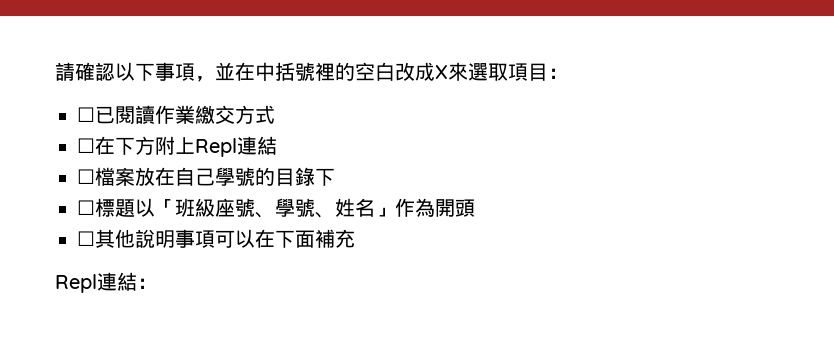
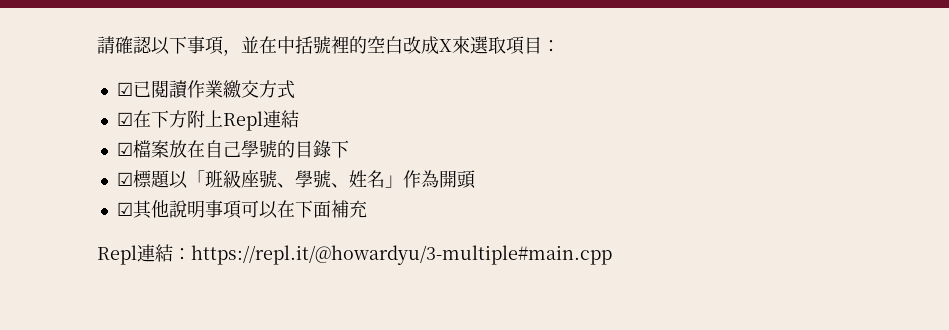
[77,107,95,122] ☐ -> [116,82,133,96] ☑
[77,138,95,153] ☐ -> [116,112,133,126] ☑
[77,169,95,184] ☐ -> [116,142,133,156] ☑
[77,200,95,215] ☐ -> [116,172,133,186] ☑
[77,231,95,246] ☐ -> [116,202,133,216] ☑
(157, 283) none -> [191,245,612,265] https://repl.it/@howardyu/3-multiple#main.cpp

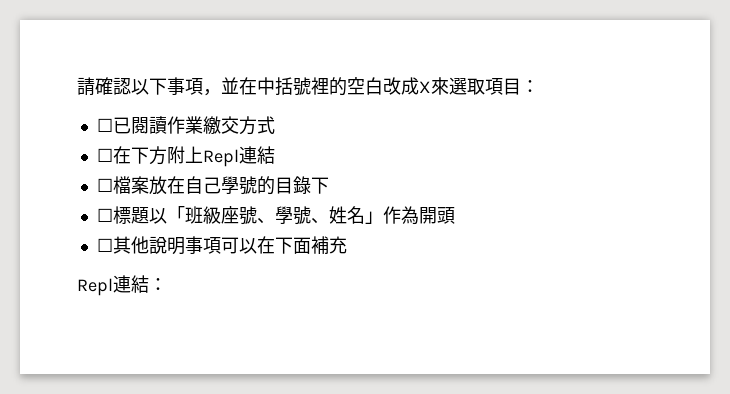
[116,82,133,96] ☑ -> [96,118,113,132] ☐
[116,112,133,126] ☑ -> [96,148,113,162] ☐
[116,142,133,156] ☑ -> [96,178,113,192] ☐
[116,172,133,186] ☑ -> [96,208,113,222] ☐
[116,202,133,216] ☑ -> [96,238,113,252] ☐
[191,245,612,265] https://repl.it/@howardyu/3-multiple#main.cpp -> (167, 284) none

